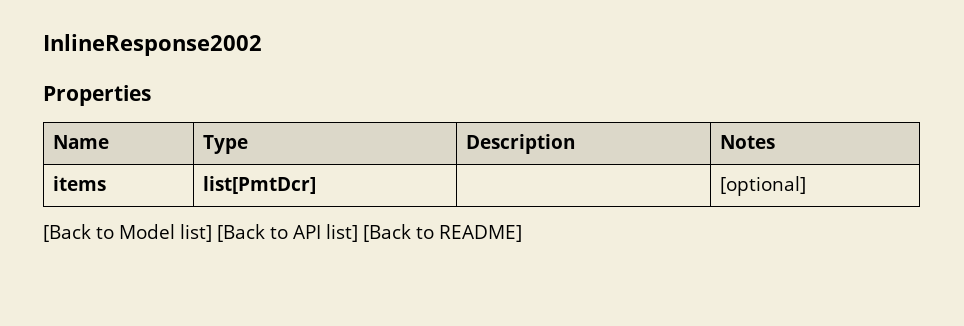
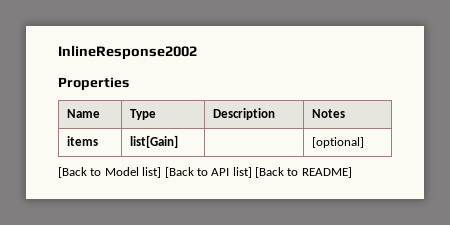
[203,176,317,194] list[PmtDcr] -> [129,135,178,148] list[Gain]

